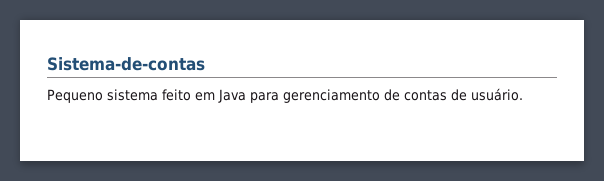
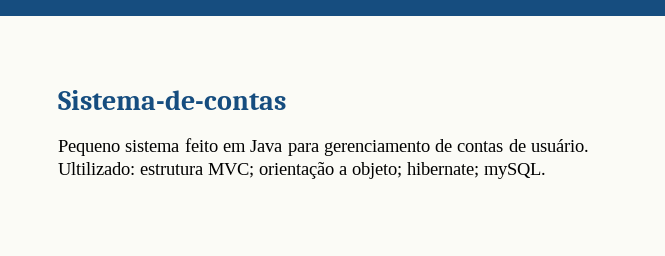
(523, 94) none -> [58,162,546,179] Ultilizado: estrutura MVC; orientação a objeto; hibernate; mySQL.

